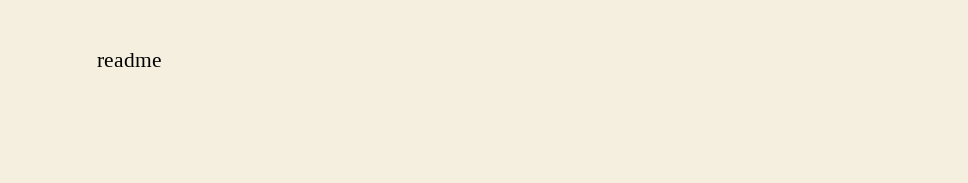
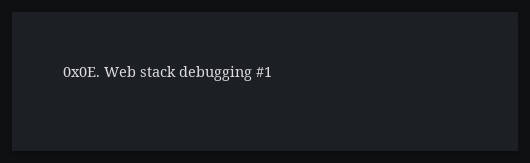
[97,53,162,67] readme -> [63,66,272,81] 0x0E. Web stack debugging #1

